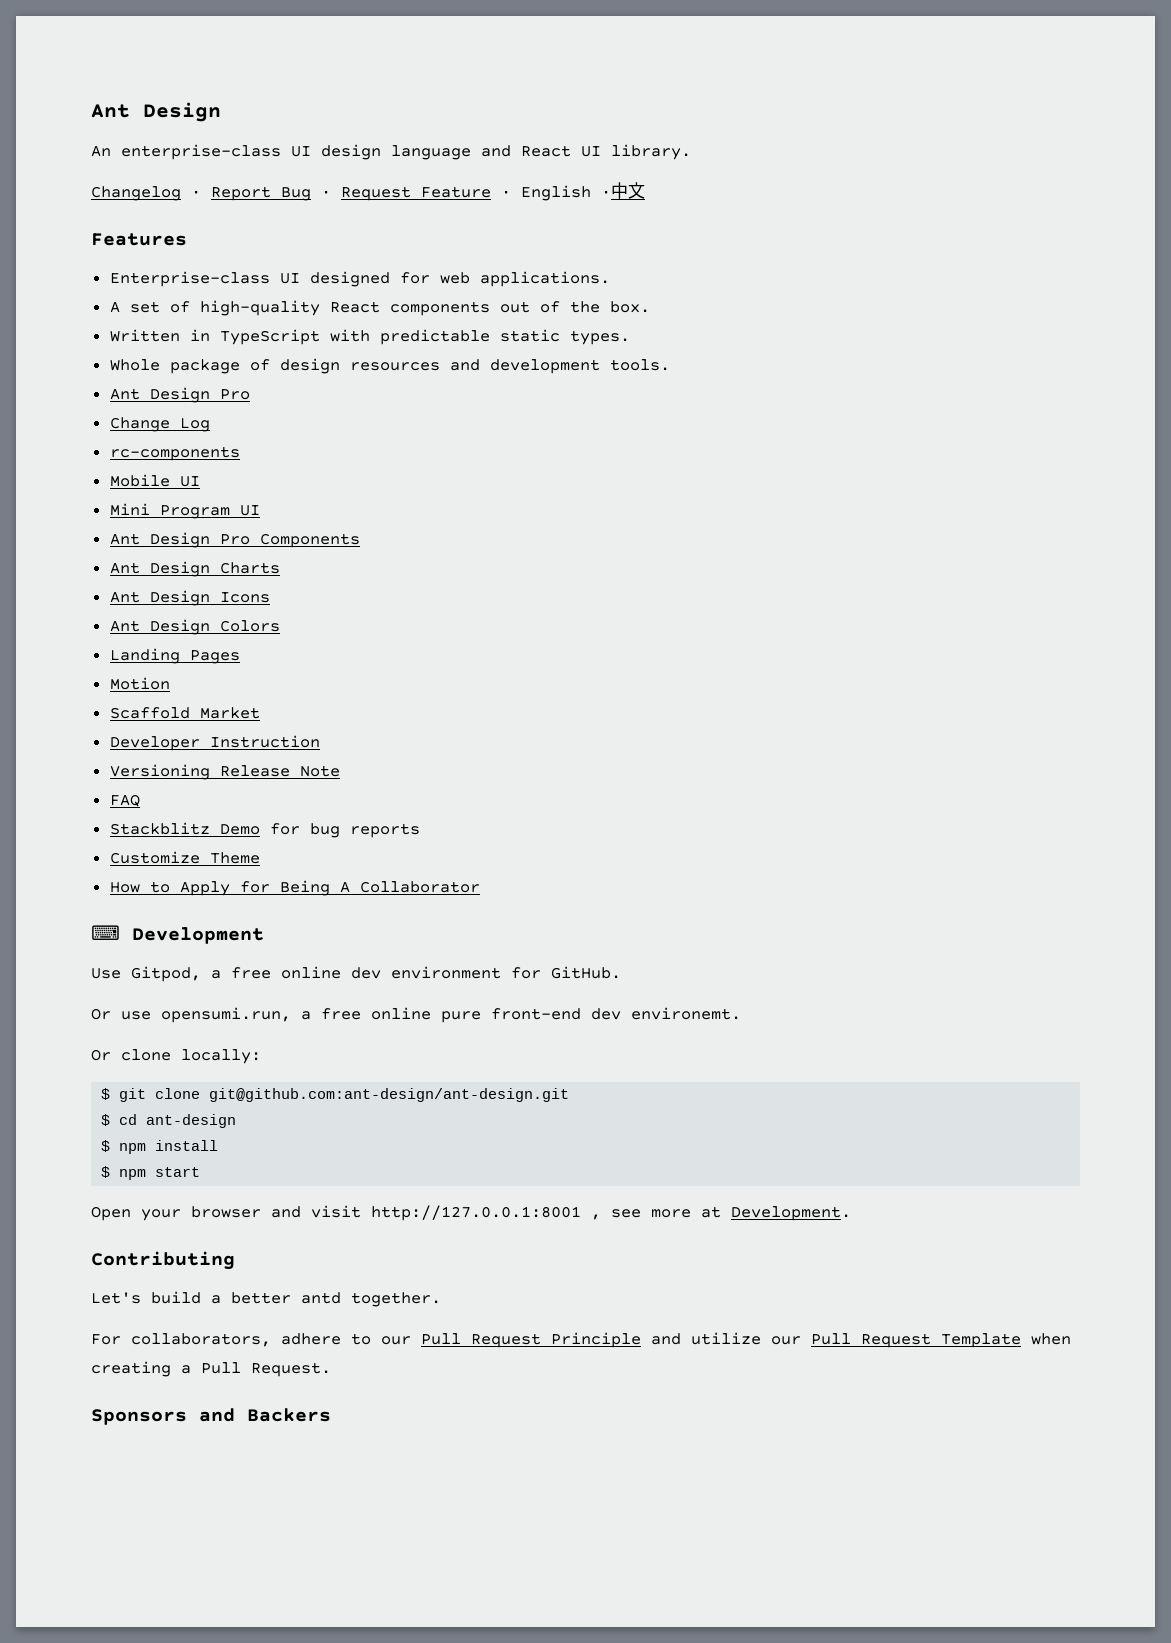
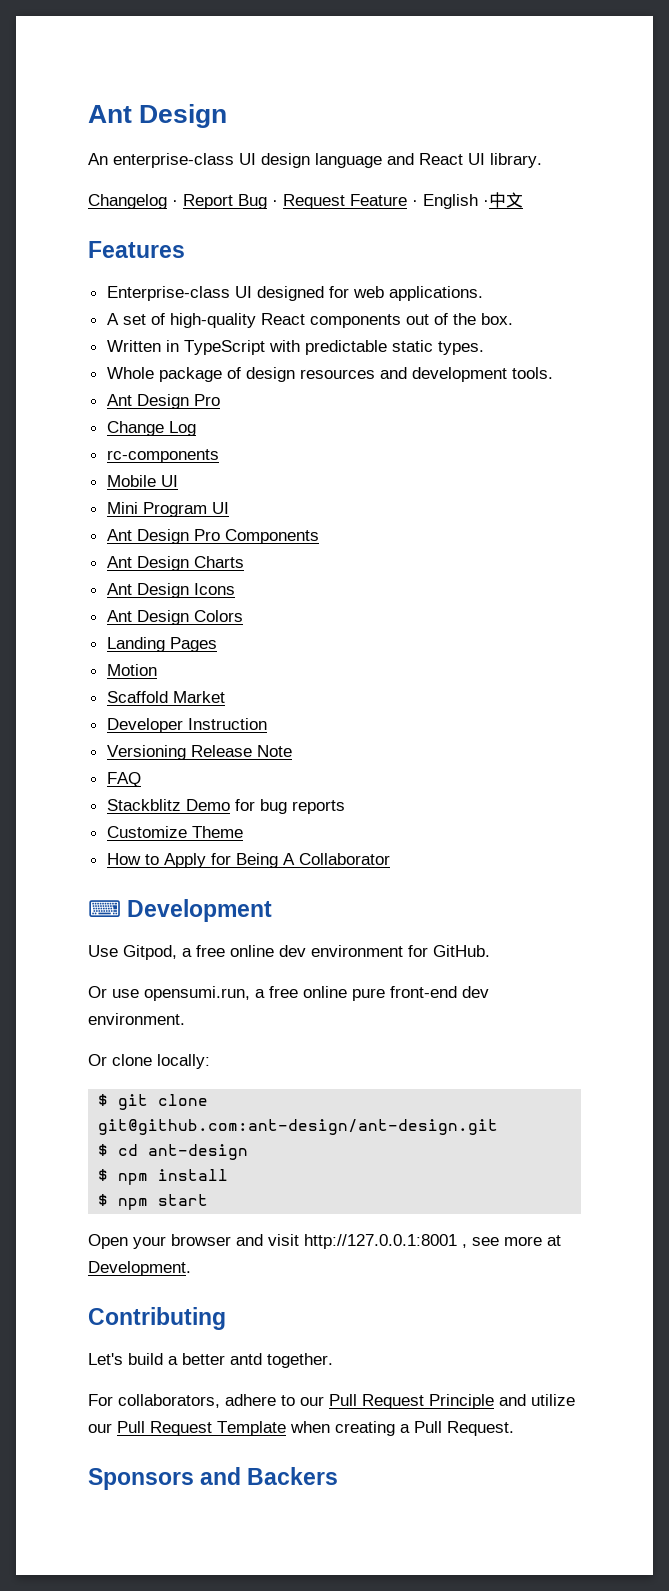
[631,1007,741,1020] environemt. -> [88,1013,185,1025] environment.

